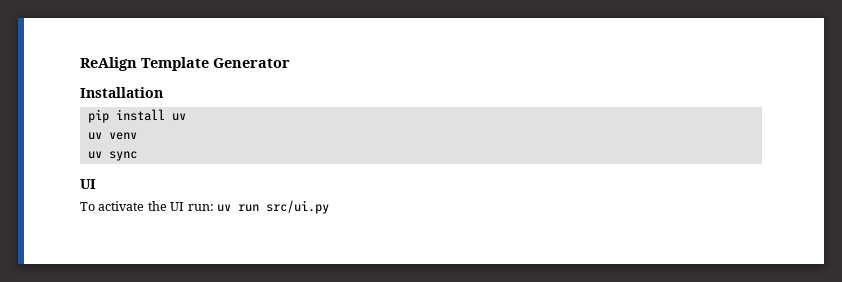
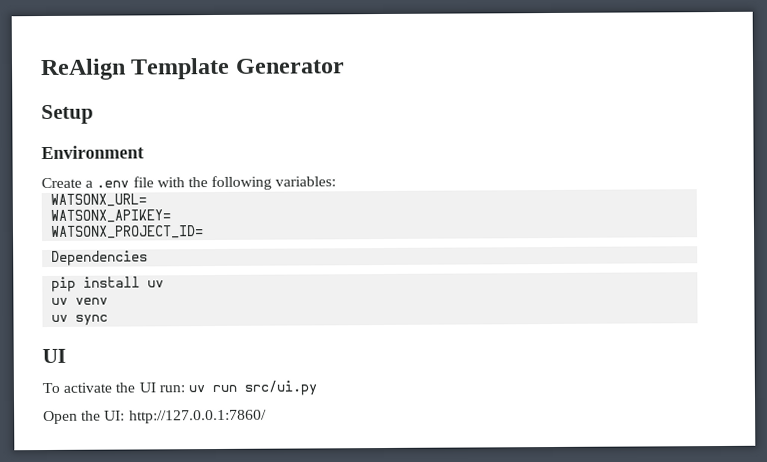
[80,87,163,98] Installation -> [41,104,94,125] [41,145,144,160] [41,175,337,191] [50,193,148,207] [50,209,172,223] [50,225,205,239] [51,250,149,266] Setup // Environment // Create a .env file with the following variables: // WATSONX_URL= // WATSONX_APIKEY= // WATSONX_PROJECT_ID= // Dependencies
(329, 207) none -> [43,409,267,425] // Open the UI: http://127.0.0.1:7860/

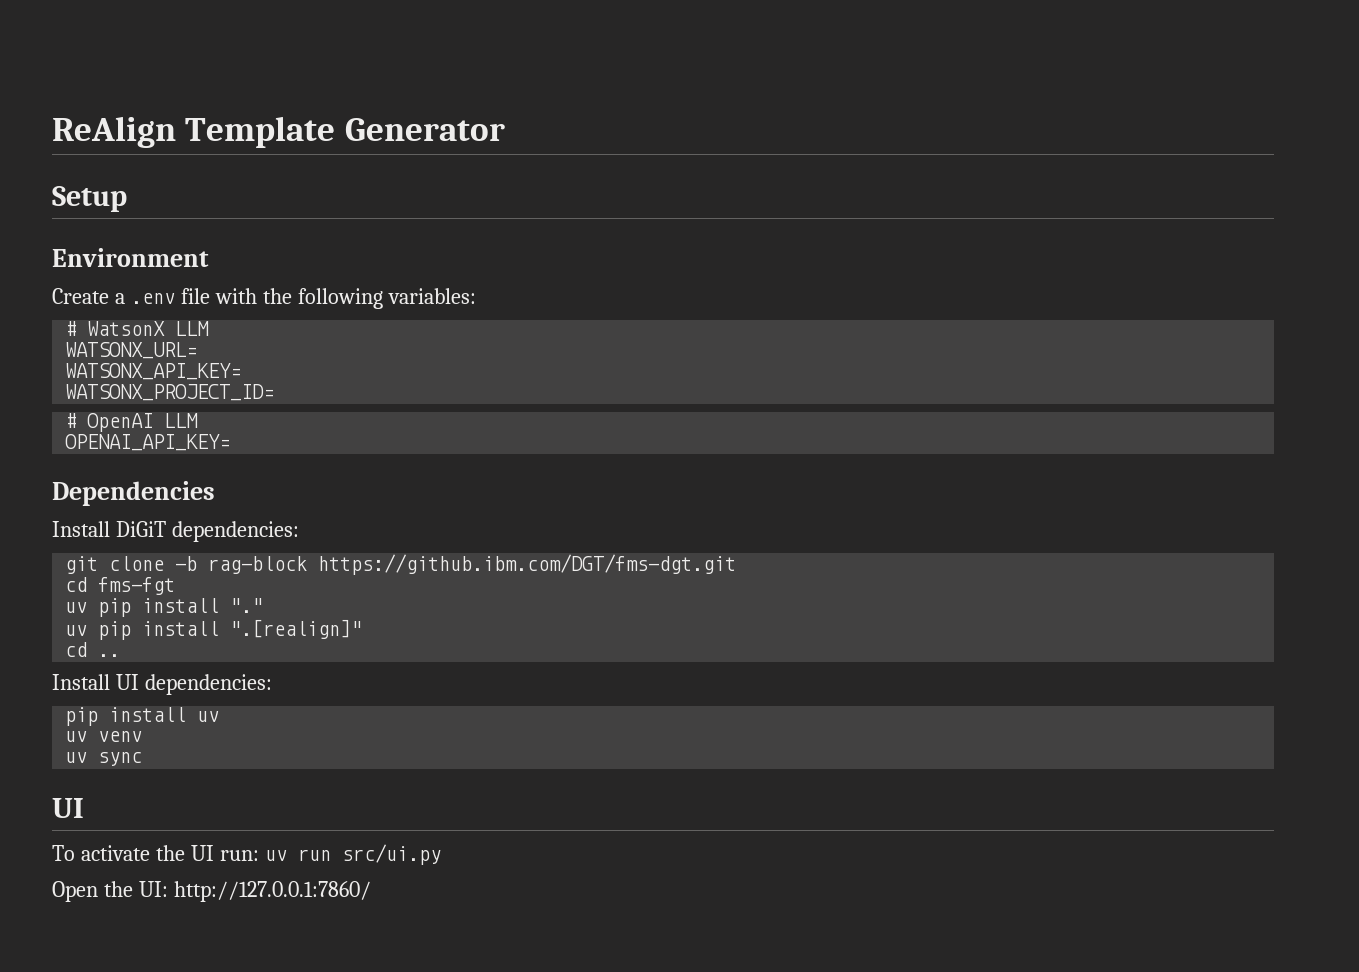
(337, 181) none -> [65,321,210,336] // # WatsonX LLM
[50,209,172,223] WATSONX_APIKEY= -> [65,363,242,380] WATSONX_API_KEY=
[51,250,149,266] Dependencies -> [65,413,199,432] [65,434,231,451] [52,481,215,506] [52,521,299,542] [65,554,737,575] [65,577,176,595] [65,598,264,617] [65,619,363,640] [65,642,121,657] [52,674,272,695] # OpenAI LLM // OPENAI_API_KEY= // Dependencies // Install DiGiT dependencies: // git clone -b rag-block https://github.ibm.com/DGT/fms-dgt.git // cd fms-fgt // uv pip install "." // uv pip install ".[realign]" // cd .. // Install UI dependencies:

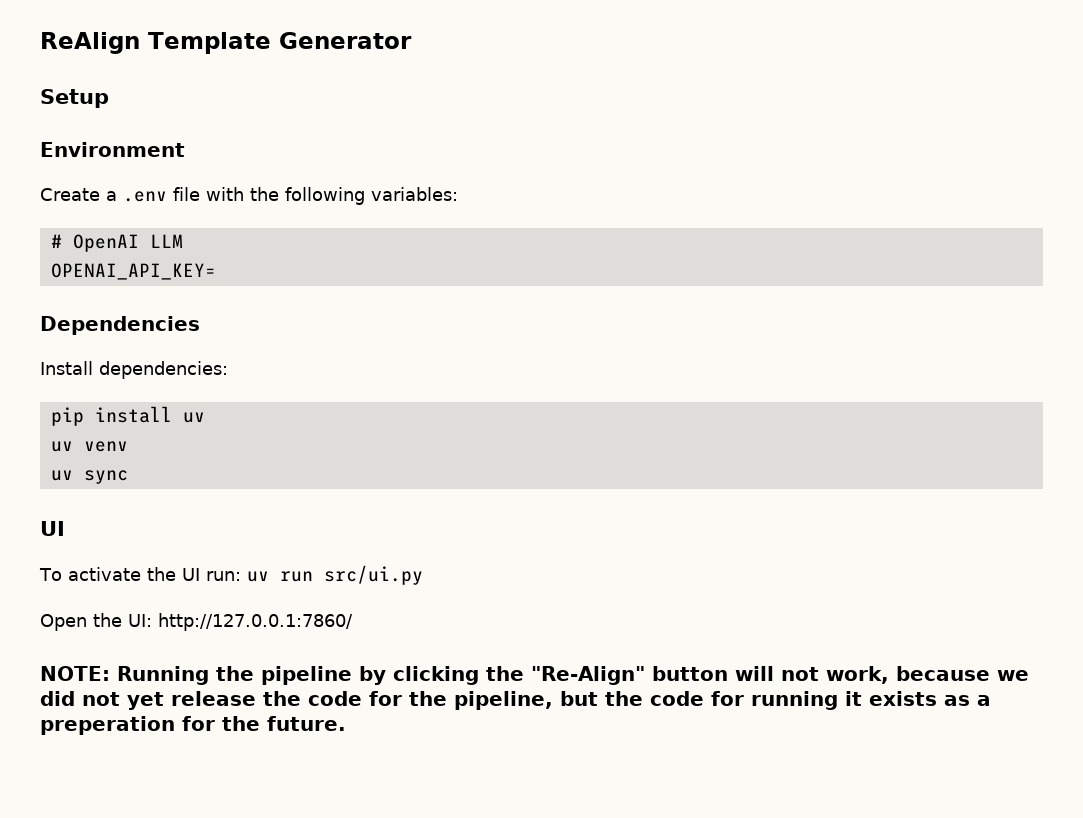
[65,321,210,336] [65,342,198,359] [65,363,242,380] [65,384,275,401] // # WatsonX LLM // WATSONX_URL= // WATSONX_API_KEY= // WATSONX_PROJECT_ID= -> (458, 194) none
[115,521,299,542] [65,554,737,575] [65,577,176,595] [65,598,264,617] [65,619,363,640] [65,642,121,657] [52,674,139,690] DiGiT dependencies: // git clone -b rag-block https://github.ibm.com/DGT/fms-dgt.git // cd fms-fgt // uv pip install "." // uv pip install ".[realign]" // cd .. // Install UI -> (93, 368) none
(371, 891) none -> [40,666,1029,685] [40,691,991,710] [40,716,346,735] // NOTE: Running the pipeline by clicking the "Re-Align" button will not work, because we did not yet release the code for the pipeline, but the code for running it exists as a preperation for the future.

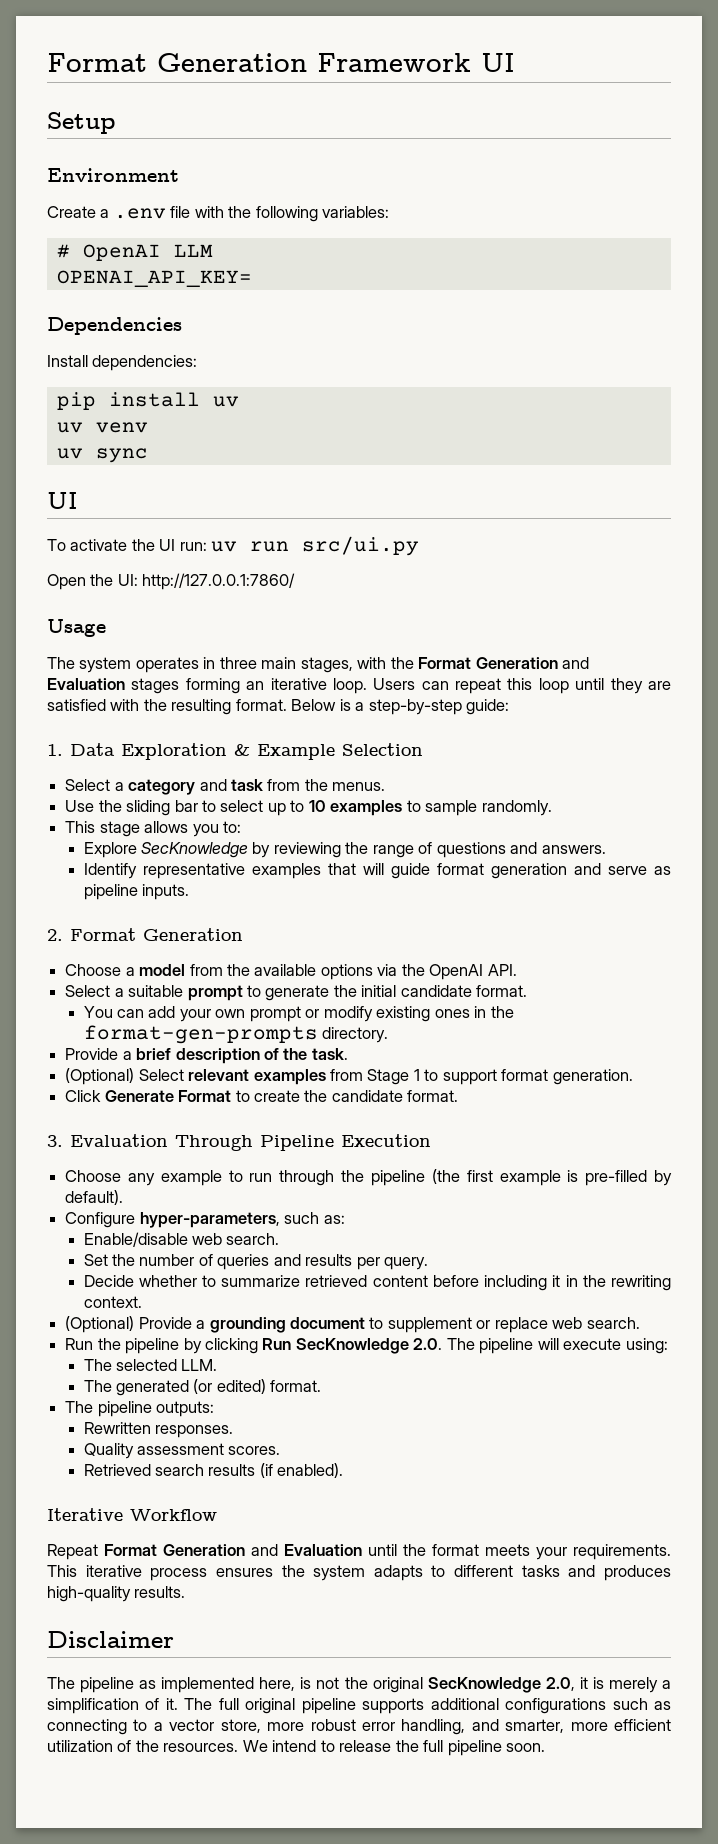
[40,32,412,54] ReAlign Template Generator -> [47,53,515,72] Format Generation Framework UI
[40,666,1029,685] [40,691,991,710] [40,716,346,735] NOTE: Running the pipeline by clicking the "Re-Align" button will not work, because we did not yet release the code for the pipeline, but the code for running it exists as a preperation for the future. -> [47,619,106,637] [47,657,590,673] [47,678,672,694] [47,699,510,715] [47,743,423,760] [65,779,386,795] [65,800,552,816] [65,821,241,837] [83,842,606,858] [83,863,672,879] [83,884,189,900] [47,928,243,941] [65,964,517,980] [65,985,528,1001] [83,1006,514,1022] [83,1025,388,1044] [65,1048,348,1064] [65,1068,633,1085] [65,1090,459,1102] [47,1134,431,1151] [65,1169,673,1186] [65,1190,124,1205] [65,1212,345,1228] [83,1232,280,1247] [83,1254,429,1270] [83,1275,671,1291] [83,1296,142,1308] [65,1316,640,1333] [65,1338,668,1354] [83,1359,218,1371] [83,1379,322,1396] [65,1401,215,1417] [83,1422,233,1438] [83,1443,281,1459] [83,1463,344,1478] [47,1508,217,1521] [47,1544,671,1560] [47,1565,671,1581] [47,1586,186,1602] [47,1631,174,1648] [47,1677,671,1693] [47,1698,671,1714] [47,1719,671,1735] [47,1740,546,1756] Usage // The system operates in three main stages, with the Format Generation and Evaluation stages forming an iterative loop. Users can repeat this loop until they are satisfied with the resulting format. Below is a step-by-step guide: // 1. Data Exploration & Example Selection // Select a category and task from the menus. // Use the sliding bar to select up to 10 examples to sample randomly. // This stage allows you to: // Explore SecKnowledge by reviewing the range of questions and answers. // Identify representative examples that will guide format generation and serve as pipeline inputs. // 2. Format Generation // Choose a model from the available options via the OpenAI API. // Select a suitable prompt to generate the initial candidate format. // You can add your own prompt or modify existing ones in the format-gen-prompts directory. // Provide a brief description of the task. // (Optional) Select relevant examples from Stage 1 to support format generation. // Click Generate Format to create the candidate format. // 3. Evaluation Through Pipeline Execution // Choose any example to run through the pipeline (the first example is pre-filled by default). // Configure hyper-parameters, such as: // Enable/disable web search. // Set the number of queries and results per query. // Decide whether to summarize retrieved content before including it in the rewriting context. // (Optional) Provide a grounding document to supplement or replace web search. // Run the pipeline by clicking Run SecKnowledge 2.0. The pipeline will execute using: // The selected LLM. // The generated (or edited) format. // The pipeline outputs: // Rewritten responses. // Quality assessment scores. // Retrieved search results (if enabled). // Iterative Workflow // Repeat Format Generation and Evaluation until the format meets your requirements. This iterative process ensures the system adapts to different tasks and produces high-quality results. // Disclaimer // The pipeline as implemented here, is not the original SecKnowledge 2.0, it is merely a simplification of it. The full original pipeline supports additional configurations such as connecting to a vector store, more robust error handling, and smarter, more efficient utilization of the resources. We intend to release the full pipeline soon.

